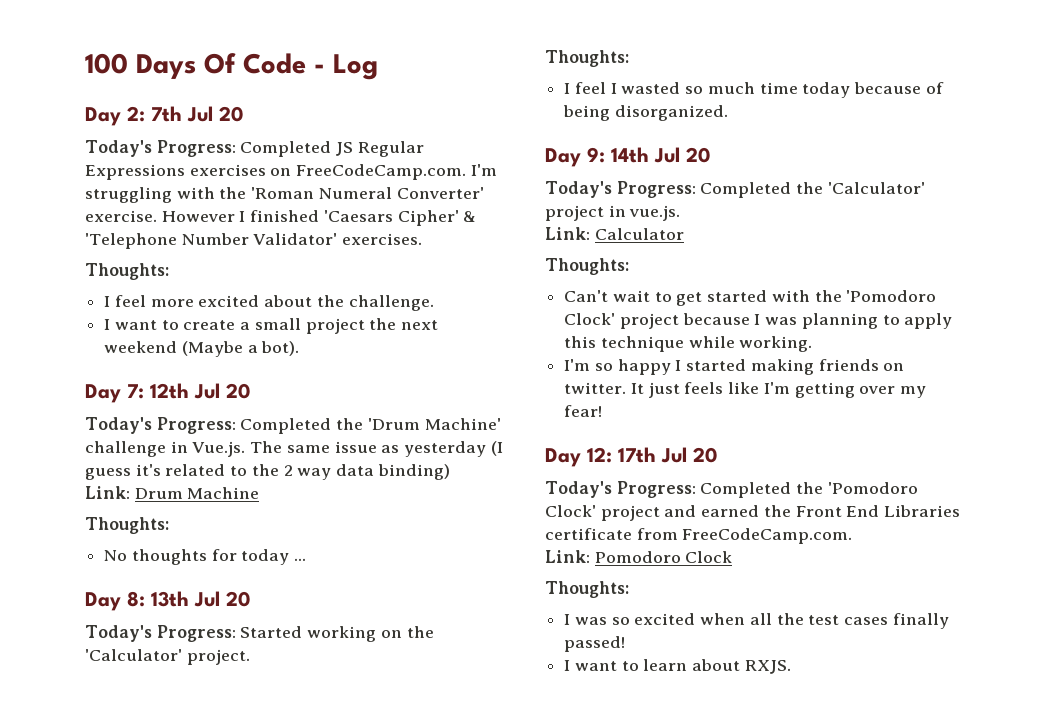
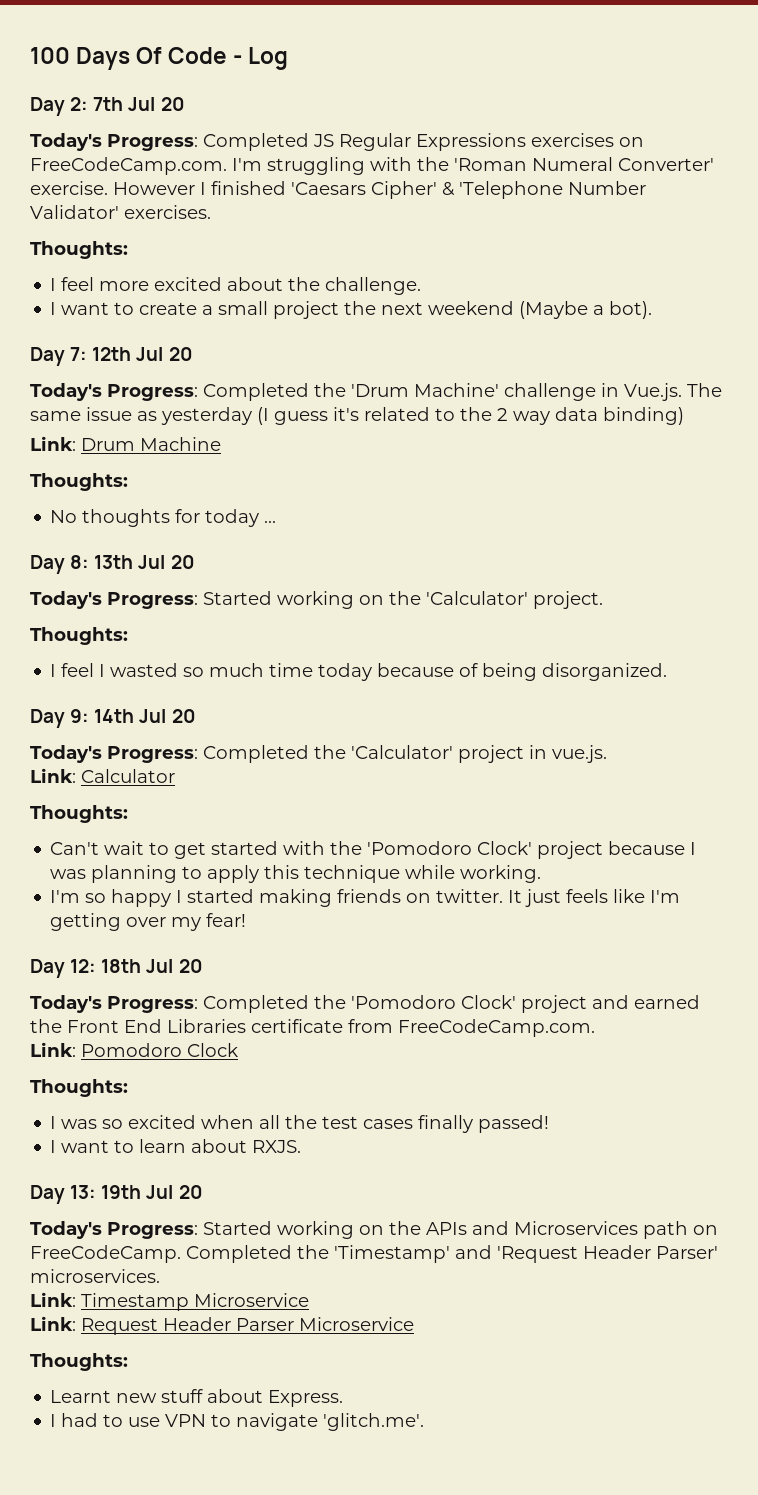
[618,447,656,463] 17th -> [101,959,142,973] 18th
(791, 667) none -> [30,1185,203,1204] [30,1221,718,1239] [30,1245,718,1263] [30,1269,160,1283] [30,1292,309,1311] [30,1316,414,1335] [30,1353,128,1371] [50,1389,344,1407] [50,1413,425,1431] // Day 13: 19th Jul 20 // Today's Progress: Started working on the APIs and Microservices path on FreeCodeCamp. Completed the 'Timestamp' and 'Request Header Parser' microservices. // Link: Timestamp Microservice // Link: Request Header Parser Microservice // Thoughts: // Learnt new stuff about Express. // I had to use VPN to navigate 'glitch.me'.

